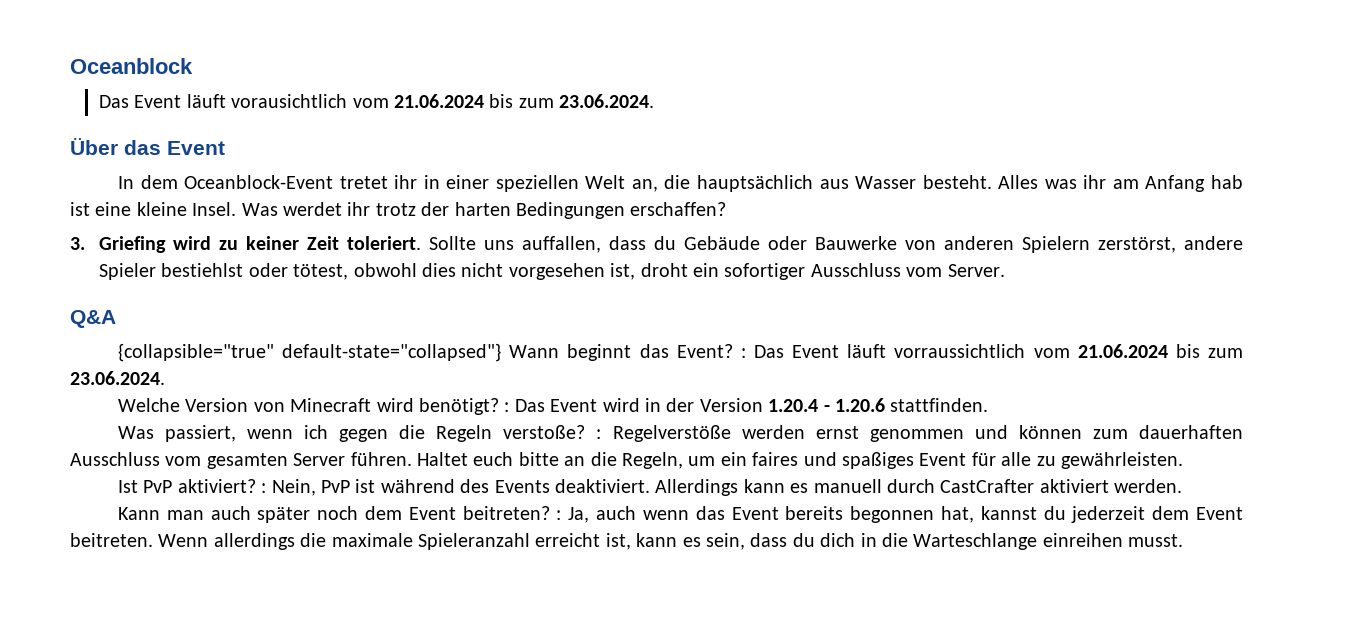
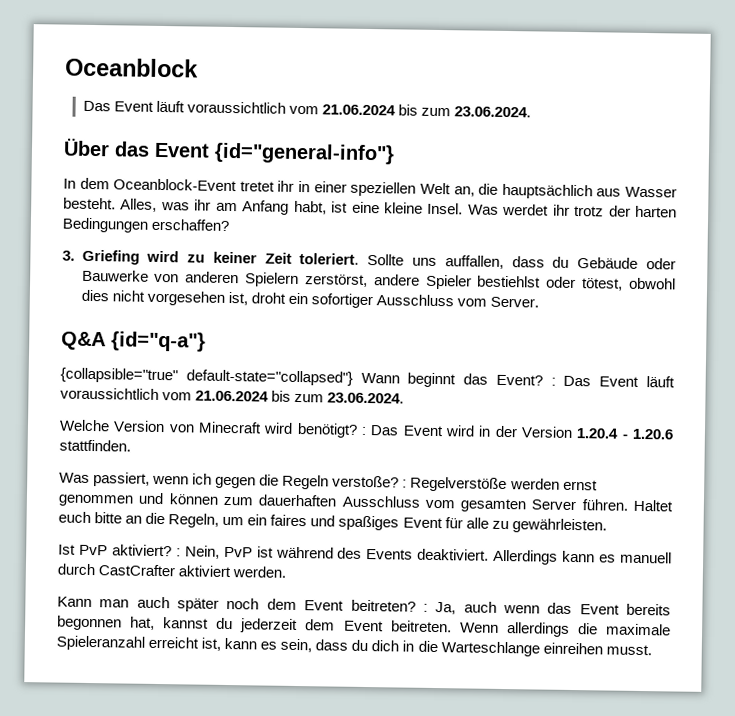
[231,94,348,108] vorausichtlich -> [186,101,286,114] voraussichtlich
(225, 148) none -> [214,142,395,165] {id="general-info"}
[998,175,1039,189] Alles -> [120,198,158,212] Alles,
[1210,175,1243,189] hab -> [293,200,327,215] habt,
(116, 319) none -> [111,331,206,352] {id="q-a"}
[894,344,1026,358] vorraussichtlich -> [60,387,159,400] voraussichtlich

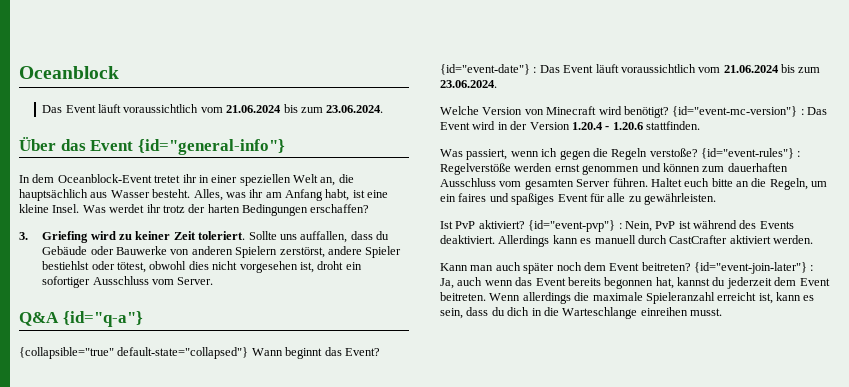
(543, 380) none -> [440,64,530,75] {id="event-date"}
(358, 430) none -> [672,106,798,117] {id="event-mc-version"}
(400, 481) none -> [701,148,794,159] {id="event-rules"}
(172, 550) none -> [528,220,616,232] {id="event-pvp"}
(416, 605) none -> [694,262,807,274] {id="event-join-later"}

